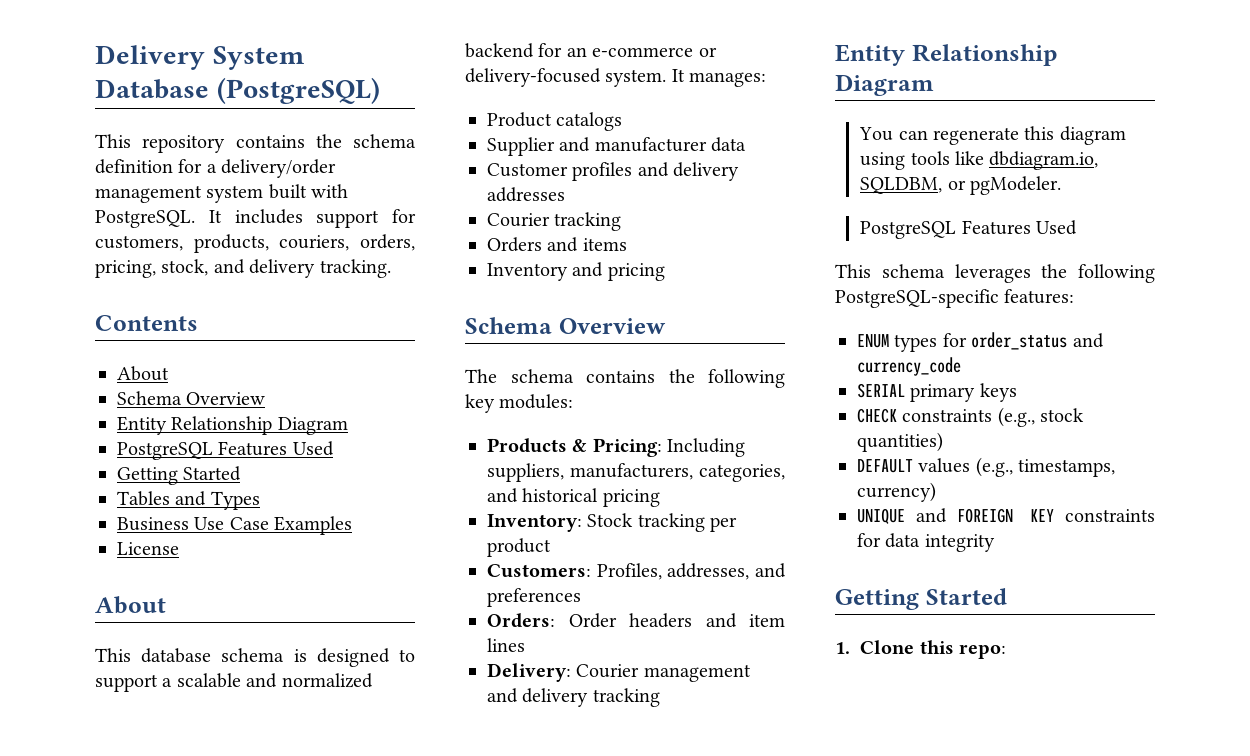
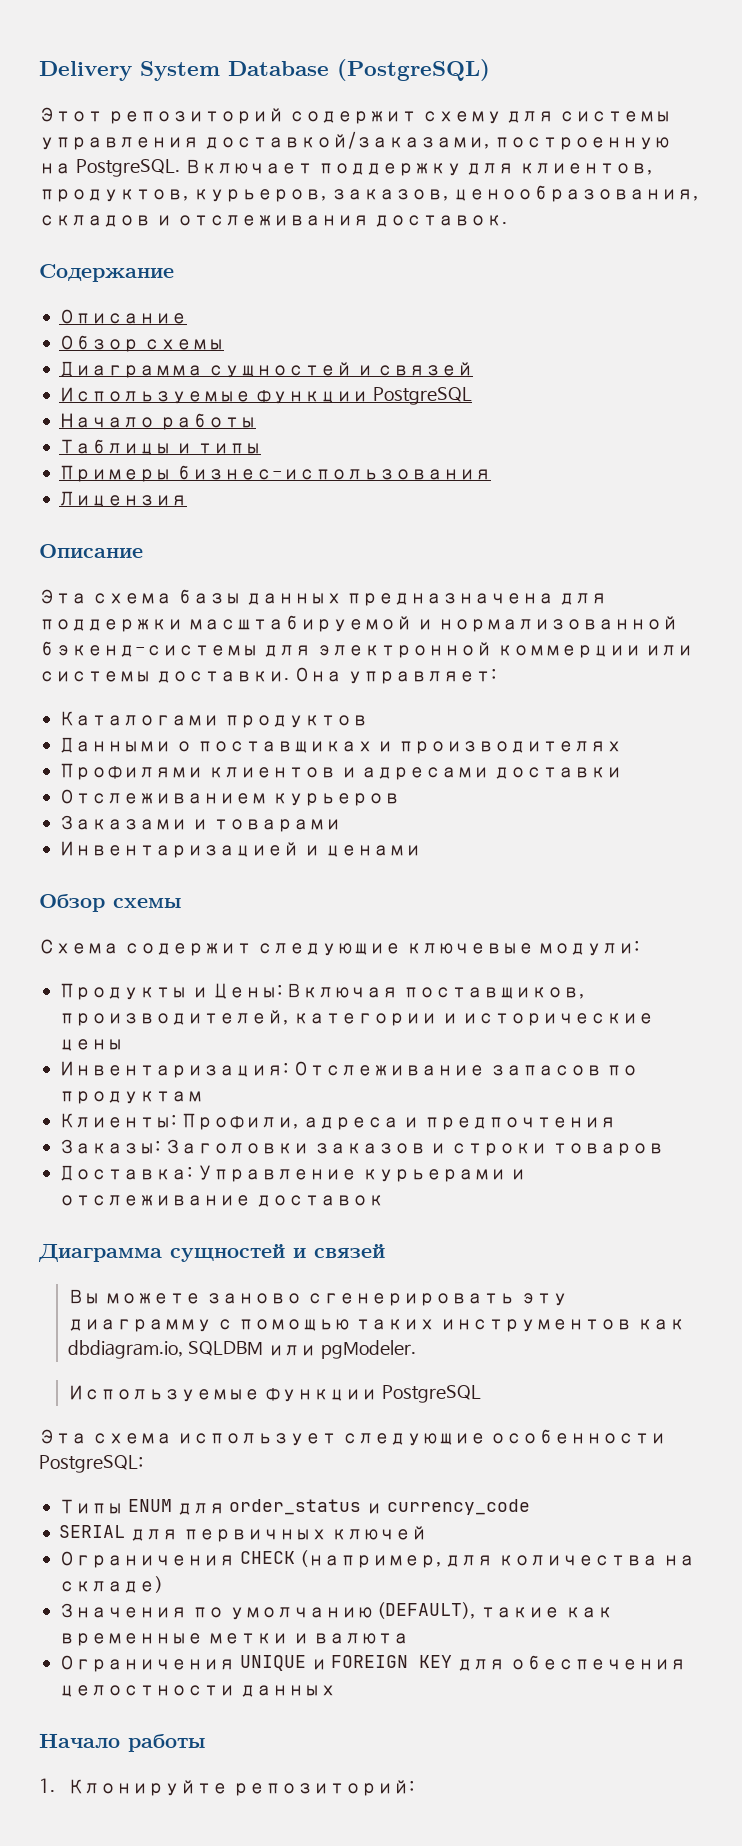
[95,134,416,153] [95,159,337,178] [95,184,349,203] [95,209,416,228] [95,234,416,253] [95,259,391,278] [95,315,198,331] [117,366,169,381] [117,391,266,405] [117,416,348,435] [117,441,334,460] [117,466,242,485] [117,491,260,510] [117,516,353,535] [117,542,179,555] [95,596,166,614] [95,648,415,667] [95,673,373,692] [465,43,717,58] [465,68,767,87] [487,112,623,131] [487,137,747,156] [487,162,740,181] [487,187,565,202] [487,212,622,231] [487,237,627,252] [487,262,665,281] [465,317,666,334] [465,369,785,388] [465,394,574,413] [487,438,746,457] [487,463,785,482] [487,488,660,507] [487,513,738,532] [487,538,551,557] [487,563,786,580] [487,588,581,607] [487,613,785,628] [487,638,525,652] [487,663,751,682] [487,688,660,707] [835,44,1058,66] [835,74,934,96] [859,126,1126,145] [860,151,1099,170] [860,177,966,194] This repository contains the schema definition for a delivery/order management system built with PostgreSQL. It includes support for customers, products, couriers, orders, pricing, stock, and delivery tracking. // Contents // About // Schema Overview // Entity Relationship Diagram // PostgreSQL Features Used // Getting Started // Tables and Types // Business Use Case Examples // License // About // This database schema is designed to support a scalable and normalized backend for an e-commerce or delivery-focused system. It manages: // Product catalogs // Supplier and manufacturer data // Customer profiles and delivery addresses // Courier tracking // Orders and items // Inventory and pricing // Schema Overview // The schema contains the following key modules: // Products & Pricing: Including suppliers, manufacturers, categories, and historical pricing // Inventory: Stock tracking per product // Customers: Profiles, addresses, and preferences // Orders: Order headers and item lines // Delivery: Courier management and delivery tracking // Entity Relationship Diagram // You can regenerate this diagram using tools like dbdiagram.io, SQLDBM, or -> [39,107,672,124] [39,131,670,150] [39,159,653,177] [39,185,698,202] [39,215,507,227] [39,264,174,282] [58,309,187,324] [58,335,224,352] [58,361,474,378] [58,387,472,405] [58,413,256,430] [58,439,261,455] [58,465,491,482] [58,491,187,507] [39,544,143,558] [39,589,608,606] [39,615,678,632] [39,641,694,658] [39,667,496,684] [58,711,368,728] [58,737,623,754] [58,763,623,780] [58,789,400,806] [58,815,341,832] [58,841,421,858] [39,894,181,912] [39,939,640,956] [58,983,585,1000] [58,1010,655,1026] [58,1039,123,1051] [58,1061,639,1078] [58,1091,203,1104] [58,1113,617,1130] [58,1139,665,1156] [58,1165,527,1182] [58,1195,384,1207] [38,1244,385,1262] [68,1289,568,1306] [68,1319,685,1332] [68,1340,316,1359] Этот репозиторий содержит схему для системы управления доставкой/заказами, построенную на PostgreSQL. Включает поддержку для клиентов, продуктов, курьеров, заказов, ценообразования, складов и отслеживания доставок. // Содержание // Описание // Обзор схемы // Диаграмма сущностей и связей // Используемые функции PostgreSQL // Начало работы // Таблицы и типы // Примеры бизнес-использования // Лицензия // Описание // Эта схема базы данных предназначена для поддержки масштабируемой и нормализованной бэкенд-системы для электронной коммерции или системы доставки. Она управляет: // Каталогами продуктов // Данными о поставщиках и производителях // Профилями клиентов и адресами доставки // Отслеживанием курьеров // Заказами и товарами // Инвентаризацией и ценами // Обзор схемы // Схема содержит следующие ключевые модули: // Продукты и Цены: Включая поставщиков, производителей, категории и исторические цены // Инвентаризация: Отслеживание запасов по продуктам // Клиенты: Профили, адреса и предпочтения // Заказы: Заголовки заказов и строки товаров // Доставка: Управление курьерами и отслеживание доставок // Диаграмма сущностей и связей // Вы можете заново сгенерировать эту диаграмму с помощью таких инструментов как dbdiagram.io, SQLDBM или
[860,220,1077,239] [835,264,1155,283] [835,289,1075,308] [857,332,1104,352] [857,357,961,376] [857,383,1017,402] [857,407,1085,427] [857,432,943,452] [857,457,1116,477] [857,482,936,502] [857,508,1155,524] [857,533,995,552] [835,588,1007,610] [835,640,1006,659] PostgreSQL Features Used // This schema leverages the following PostgreSQL-specific features: // ENUM types for order_status and currency_code // SERIAL primary keys // CHECK constraints (e.g., stock quantities) // DEFAULT values (e.g., timestamps, currency) // UNIQUE and FOREIGN KEY constraints for data integrity // Getting Started // 1. Clone this repo: -> [68,1385,482,1403] [39,1429,667,1446] [39,1455,143,1473] [58,1499,531,1515] [58,1525,428,1542] [58,1550,696,1568] [58,1576,163,1593] [58,1602,614,1620] [58,1633,410,1646] [58,1655,687,1672] [58,1685,336,1697] [39,1733,205,1752] [39,1778,415,1796] Используемые функции PostgreSQL // Эта схема использует следующие особенности PostgreSQL: // Типы ENUM для order_status и currency_code // SERIAL для первичных ключей // Ограничения CHECK (например, для количества на складе) // Значения по умолчанию (DEFAULT), такие как временные метки и валюта // Ограничения UNIQUE и FOREIGN KEY для обеспечения целостности данных // Начало работы // 1. Клонируйте репозиторий:

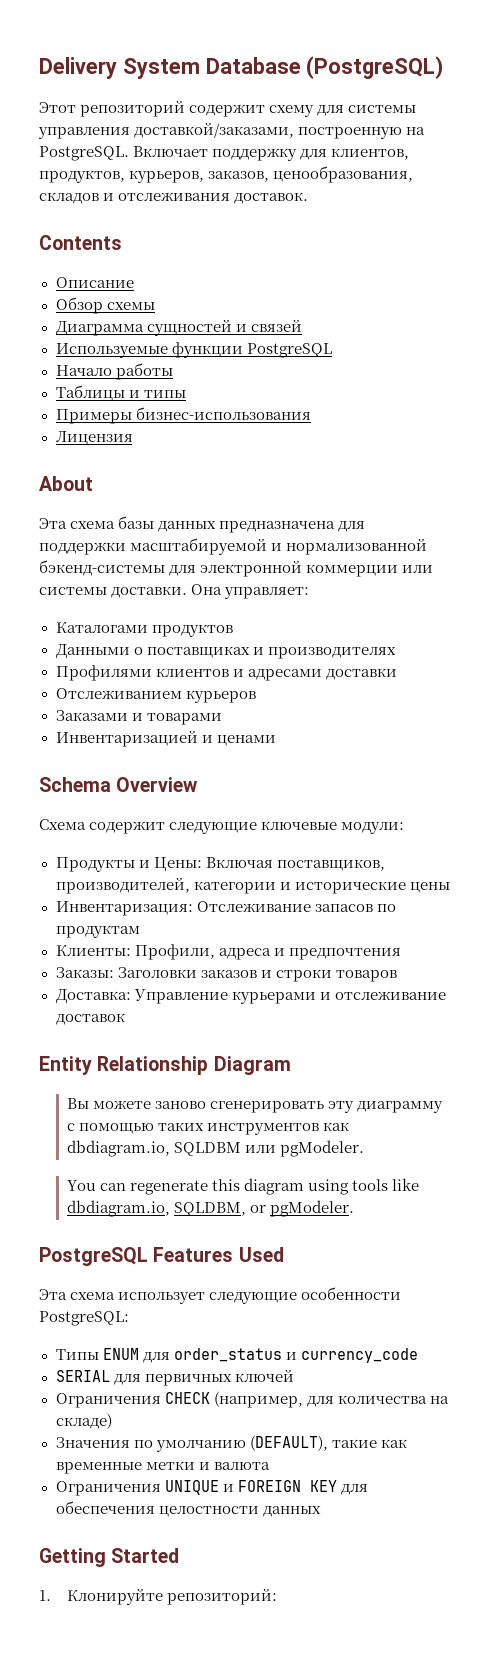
[39,264,174,282] Содержание -> [39,235,122,250] Contents
[39,544,143,558] Описание -> [39,476,93,491] About
[39,894,181,912] Обзор схемы -> [39,777,199,792] Schema Overview
[38,1244,385,1262] Диаграмма сущностей и связей -> [39,1056,291,1075] Entity Relationship Diagram
[68,1385,482,1403] Используемые функции PostgreSQL -> [66,1178,420,1195] [66,1200,355,1217] [39,1247,284,1266] You can regenerate this diagram using tools like dbdiagram.io, SQLDBM, or pgModeler. // PostgreSQL Features Used
[39,1733,205,1752] Начало работы -> [39,1548,180,1567] Getting Started

